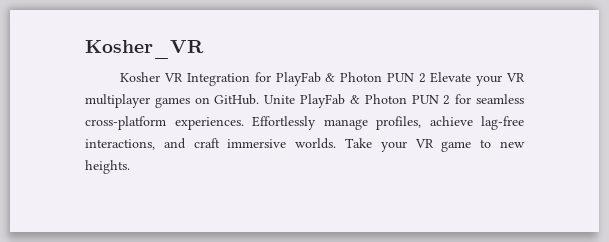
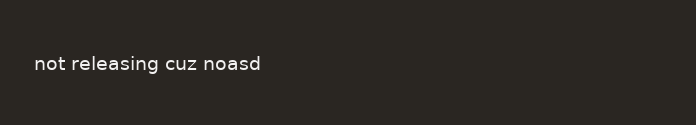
[85,40,204,59] [120,72,525,86] [85,94,524,108] [85,116,524,130] [85,138,525,152] [85,160,130,174] Kosher_VR // Kosher VR Integration for PlayFab & Photon PUN 2 Elevate your VR multiplayer games on GitHub. Unite PlayFab & Photon PUN 2 for seamless cross-platform experiences. Effortlessly manage profiles, achieve lag-free interactions, and craft immersive worlds. Take your VR game to new heights. -> [34,56,261,74] not releasing cuz noasd

